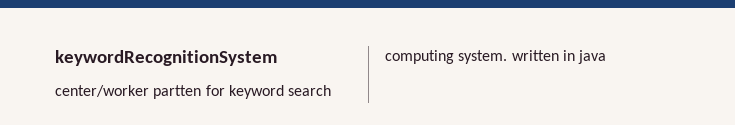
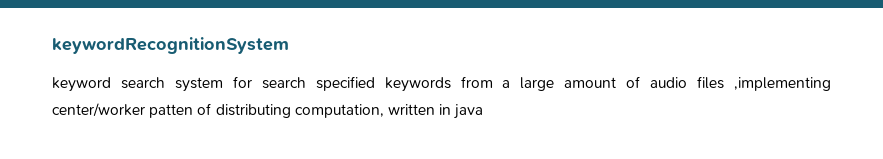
[55,85,332,99] [385,50,508,64] center/worker partten for keyword search computing system. -> [52,76,832,92] [52,103,384,118] keyword search system for search specified keywords from a large amount of audio files ,implementing center/worker patten of distributing computation,

